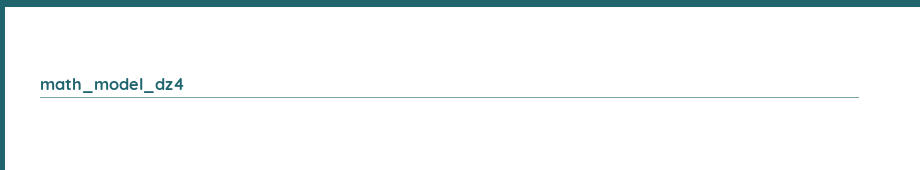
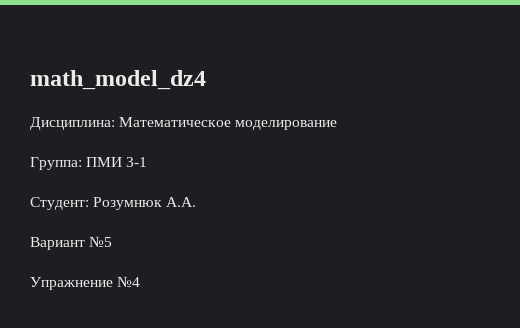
(185, 85) none -> [30,117,338,130] [30,157,148,170] [30,197,197,210] [30,236,113,250] [30,276,141,290] // Дисциплина: Математическое моделирование // Группа: ПМИ 3-1 // Студент: Розумнюк А.А. // Вариант №5 // Упражнение №4

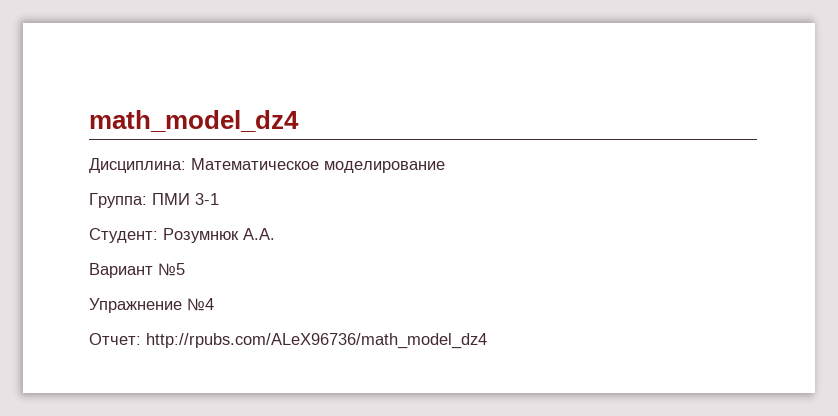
(141, 281) none -> [89,333,487,349] // Отчет: http://rpubs.com/ALeX96736/math_model_dz4

